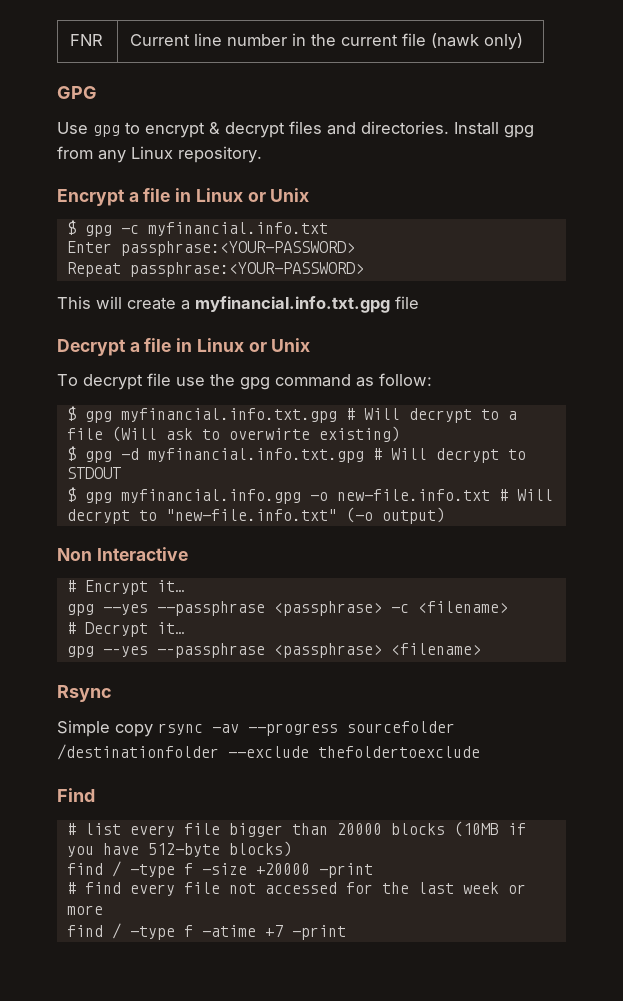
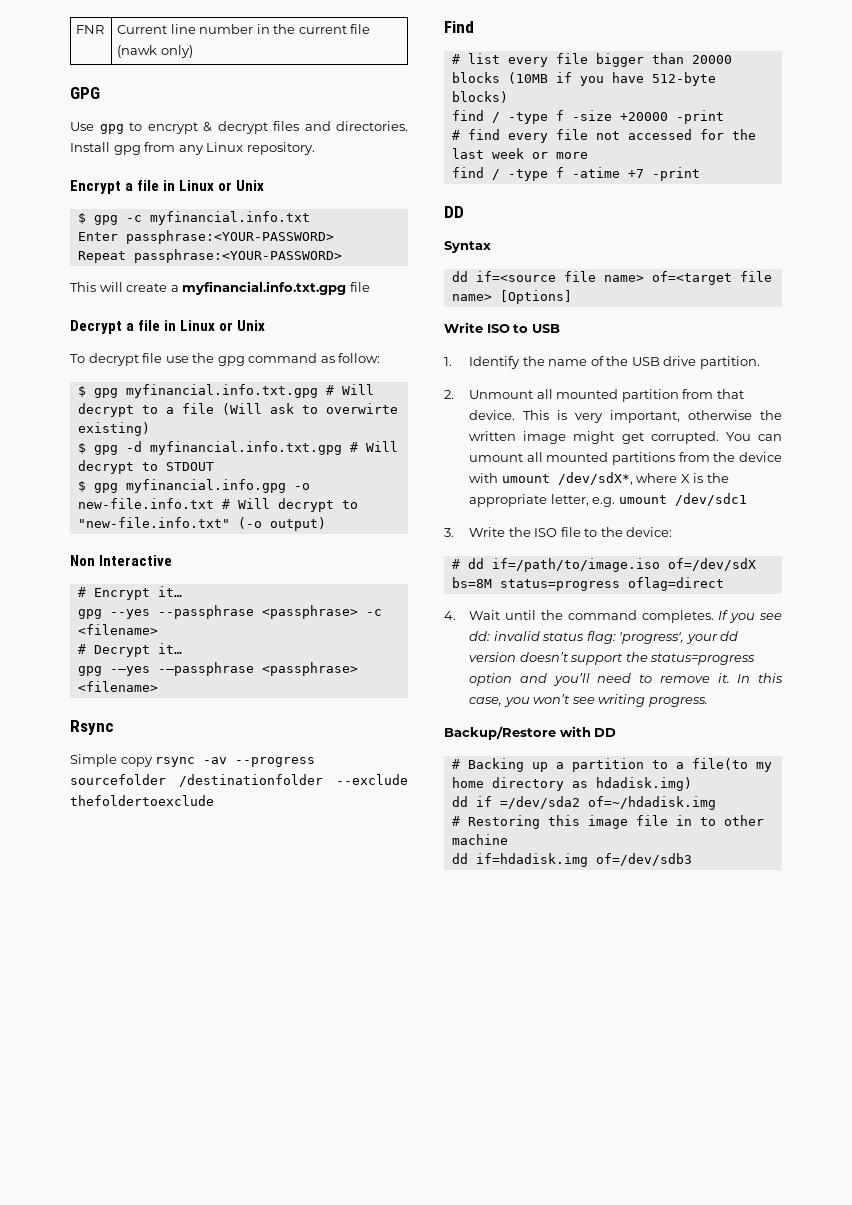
(346, 932) none -> [444,206,464,218] [444,241,491,253] [451,271,772,285] [451,290,572,304] [444,322,560,333] [444,356,760,369] [444,389,744,402] [469,410,782,423] [469,431,782,444] [469,452,782,465] [469,472,729,485] [469,493,747,507] [444,527,673,537] [451,558,756,572] [451,577,724,591] [444,610,782,623] [469,631,739,644] [469,652,756,665] [469,673,783,686] [469,694,708,707] [444,726,617,740] [451,758,772,772] [451,777,692,791] [451,796,716,810] [451,815,764,829] [451,834,508,845] [451,853,692,867] // DD // Syntax // dd if=<source file name> of=<target file name> [Options] // Write ISO to USB // 1. Identify the name of the USB drive partition. // 2. Unmount all mounted partition from that device. This is very important, otherwise the written image might get corrupted. You can umount all mounted partitions from the device with umount /dev/sdX*, where X is the appropriate letter, e.g. umount /dev/sdc1 // 3. Write the ISO file to the device: // # dd if=/path/to/image.iso of=/dev/sdX bs=8M status=progress oflag=direct // 4. Wait until the command completes. If you see dd: invalid status flag: 'progress', your dd version doesn’t support the status=progress option and you’ll need to remove it. In this case, you won’t see writing progress. // Backup/Restore with DD // # Backing up a partition to a file(to my home directory as hdadisk.img) // dd if =/dev/sda2 of=~/hdadisk.img // # Restoring this image file in to other machine // dd if=hdadisk.img of=/dev/sdb3

